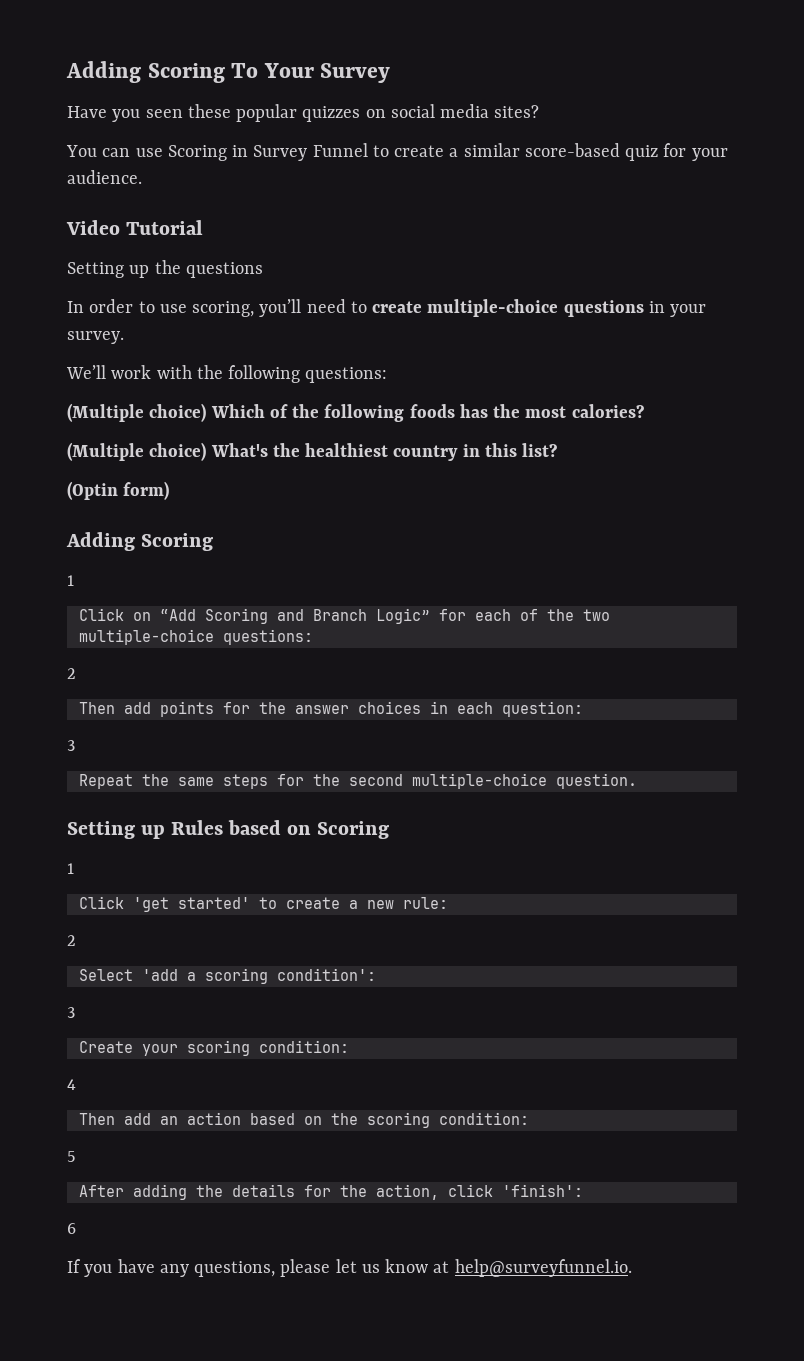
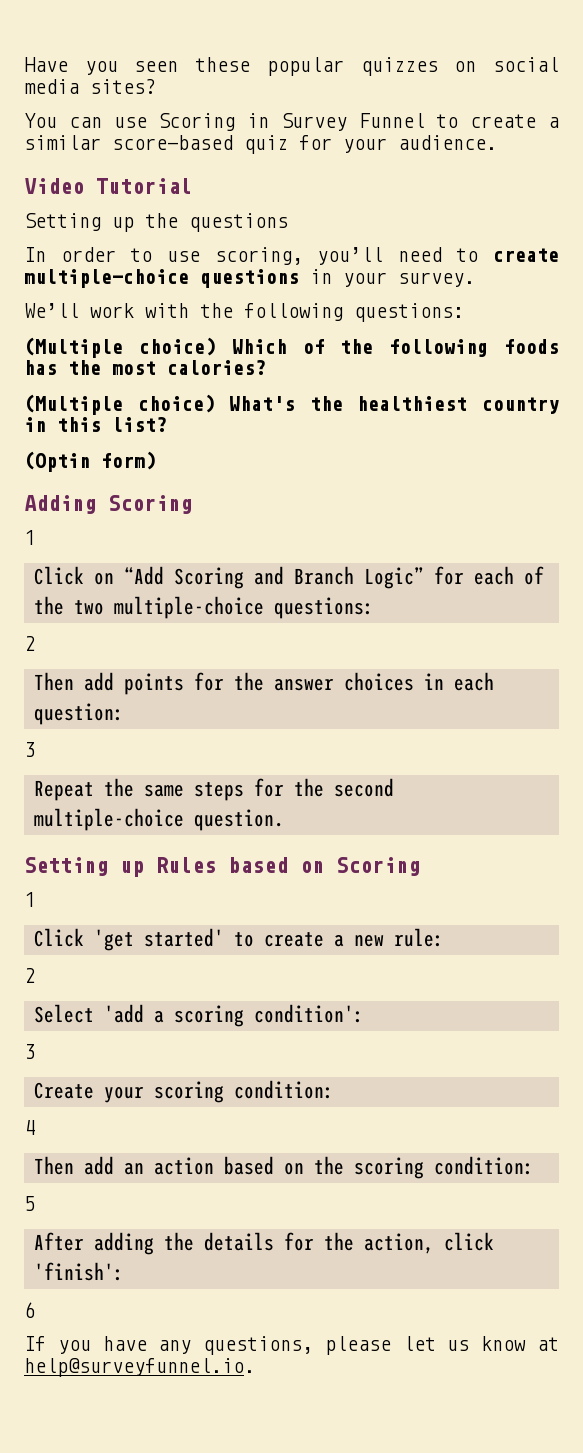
[66,61,391,83] Adding Scoring To Your Survey // -> (24, 64) none

